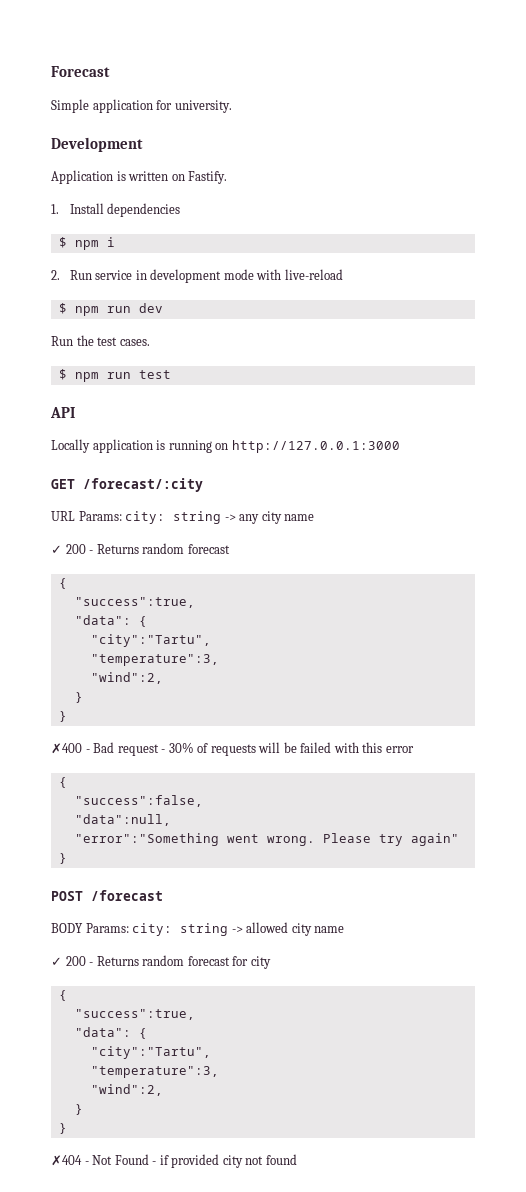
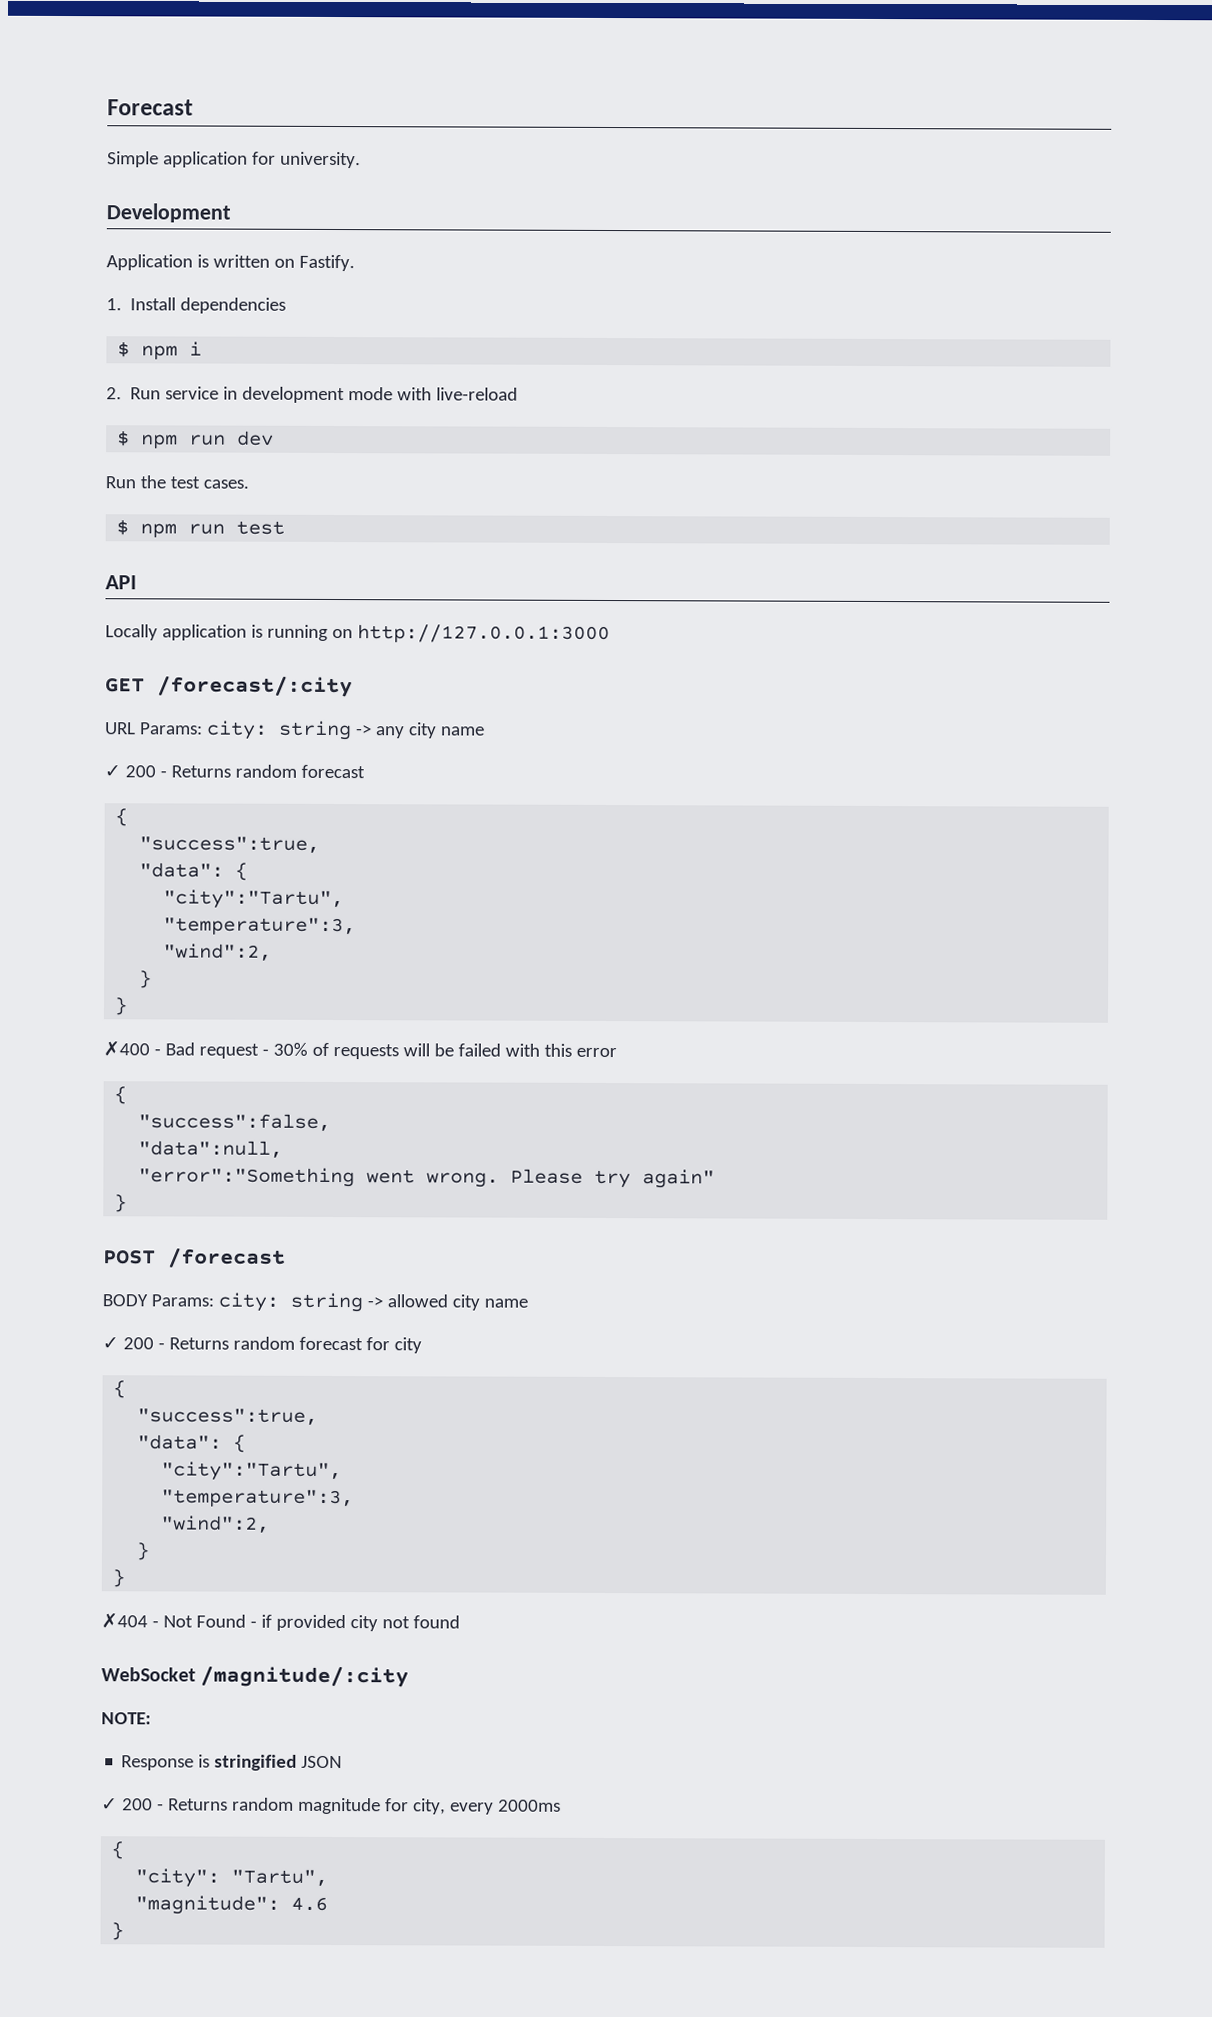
(297, 1159) none -> [101,1665,410,1688] [101,1712,151,1725] [121,1754,343,1771] [101,1797,561,1815] [111,1841,125,1860] [135,1868,329,1888] [135,1895,329,1915] [111,1922,125,1941] // WebSocket /magnitude/:city // NOTE: // Response is stringified JSON // ✓ 200 - Returns random magnitude for city, every 2000ms // { // "city": "Tartu", // "magnitude": 4.6 // }

